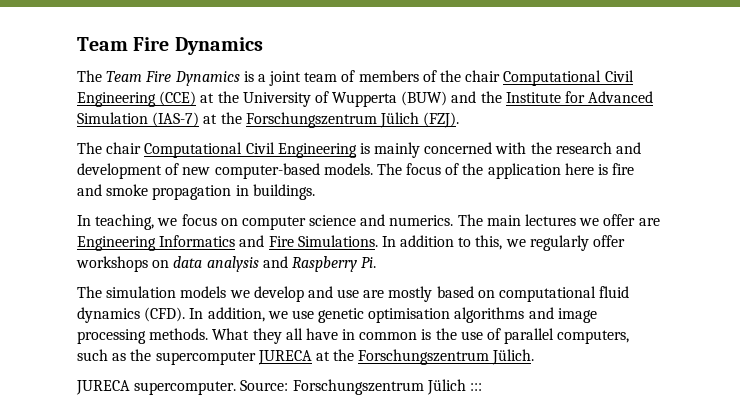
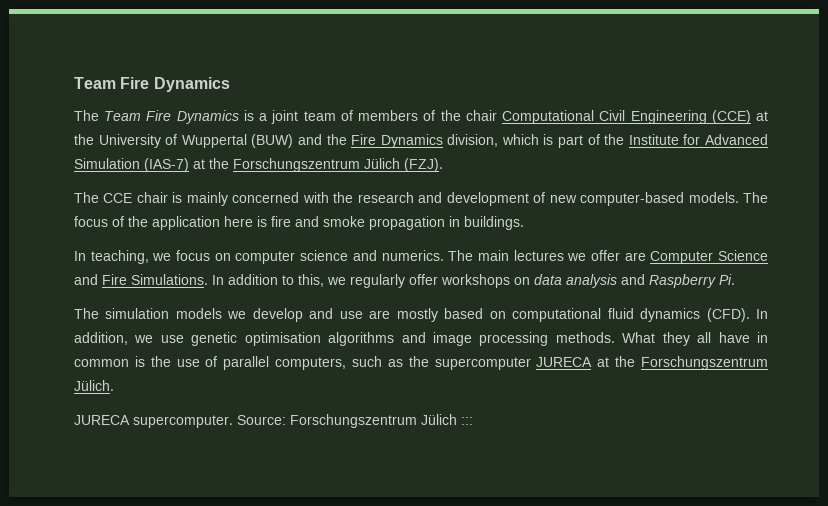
[332,92,398,107] Wupperta -> [181,134,247,148] Wuppertal
(502, 97) none -> [351,134,625,148] Fire Dynamics division, which is part of the
[106,142,357,158] chair Computational Civil Engineering -> [103,192,168,203] CCE chair
[77,235,236,251] Engineering Informatics -> [650,250,768,264] Computer Science

